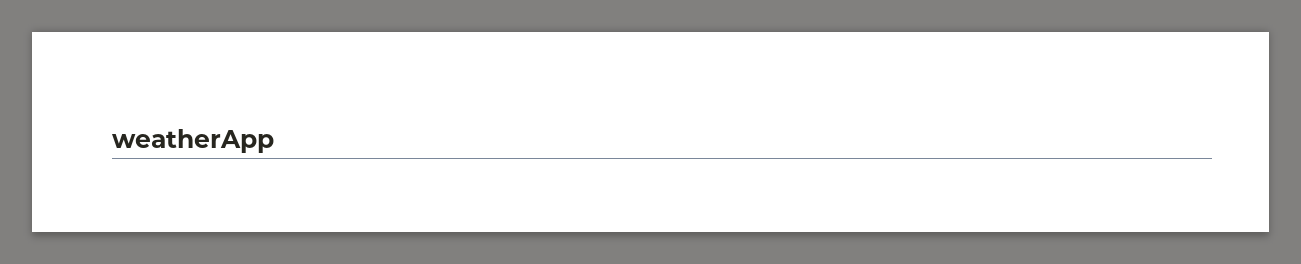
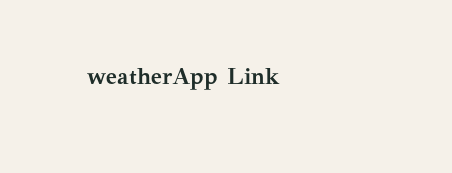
(274, 141) none -> [227,68,280,84] Link

